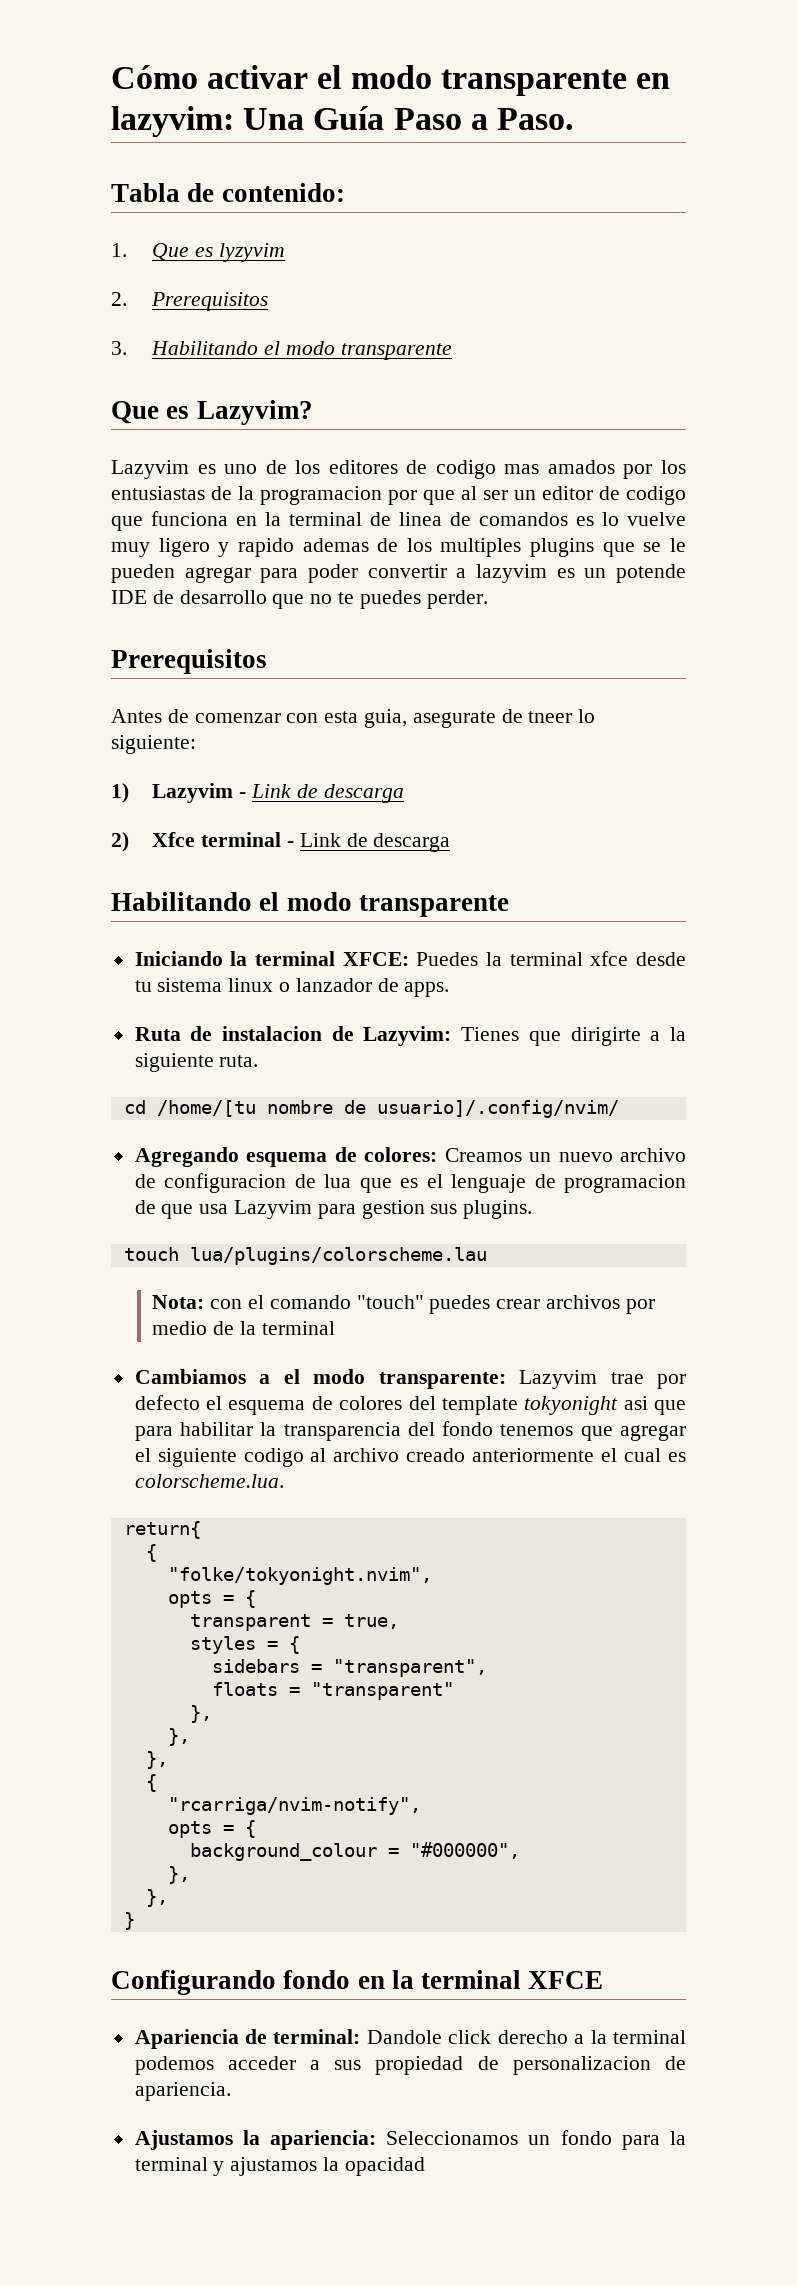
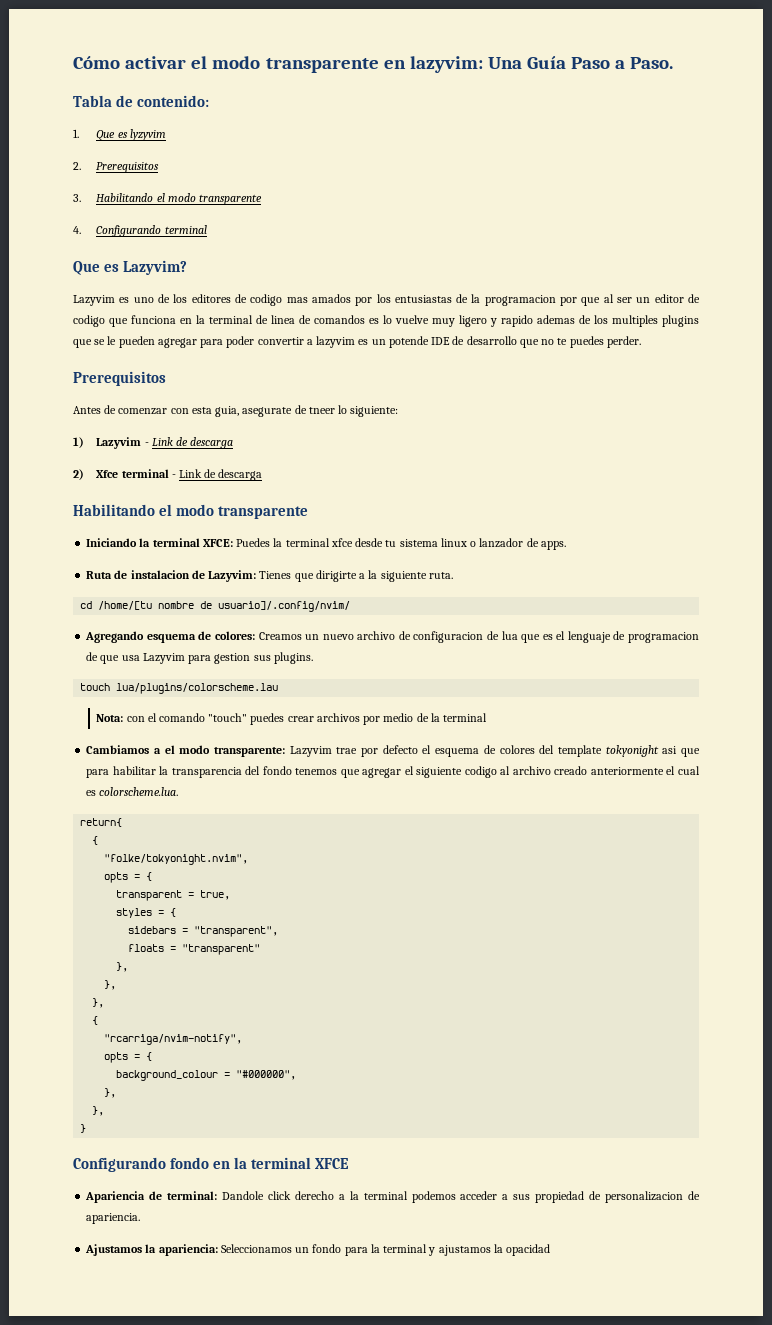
(452, 351) none -> [73,225,207,237] // 4. Configurando terminal

